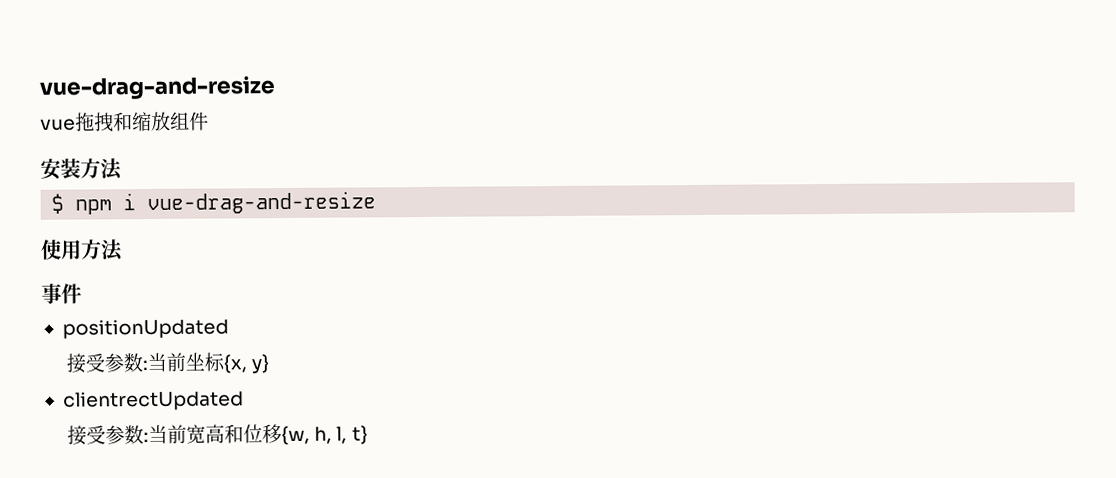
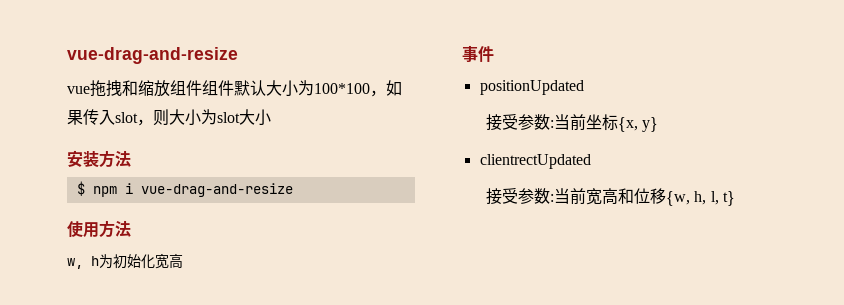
(209, 121) none -> [202,80,402,97] [67,109,271,126] 组件默认大小为100*100，如果传入slot，则大小为slot大小
(124, 250) none -> [67,253,183,269] // w, h为初始化宽高

